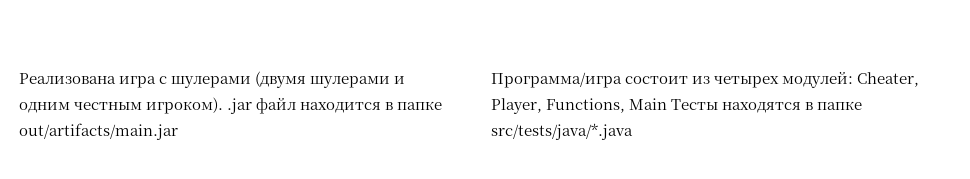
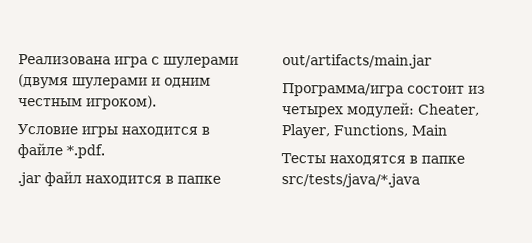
(224, 105) none -> [17,124,210,138] [17,143,105,159] // Условие игры находится в файле *.pdf. //
(668, 104) none -> (447, 130) //

